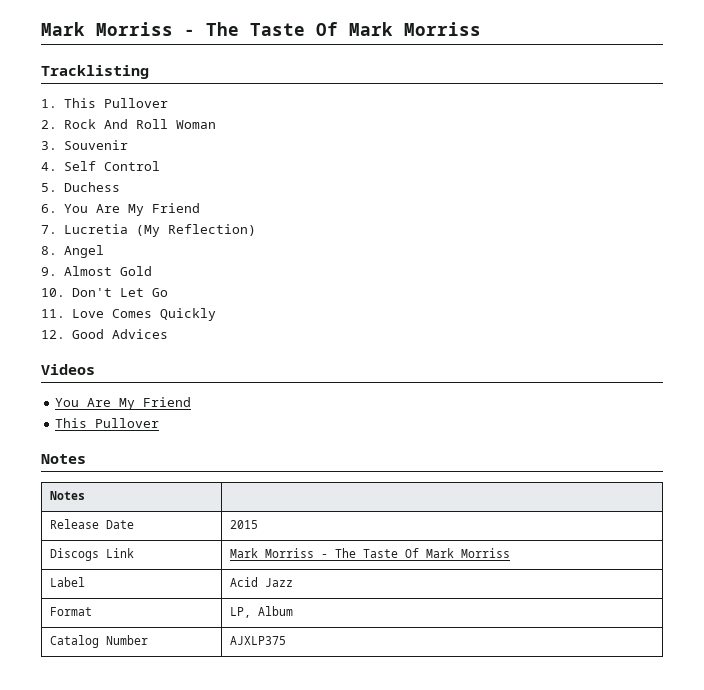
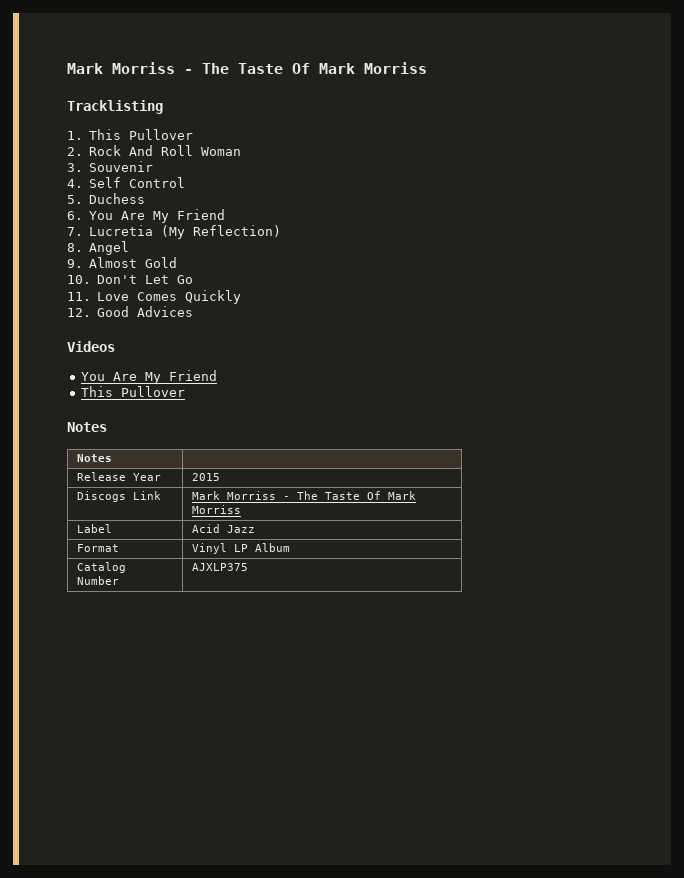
[105,520,134,529] Date -> [132,473,161,481] Year
[229,607,251,618] LP, -> [191,543,248,554] Vinyl LP

